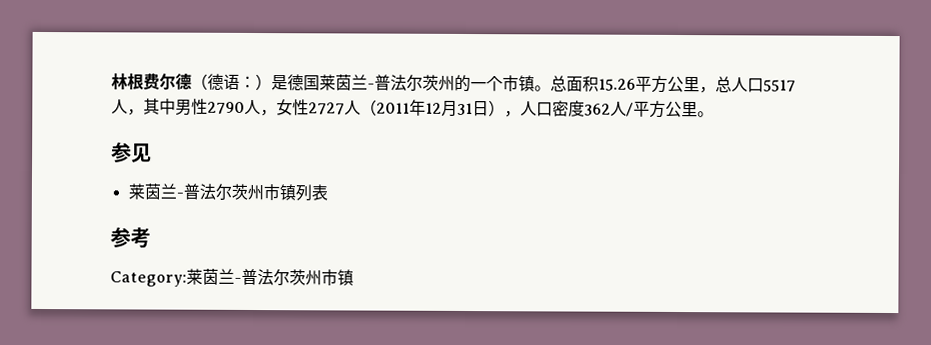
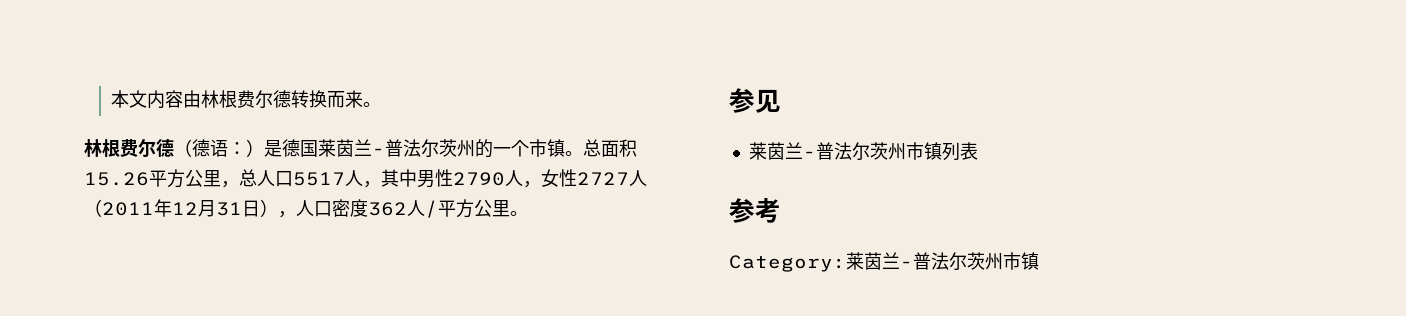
(111, 81) none -> [111,90,382,109] 本文内容由林根费尔德转换而来。 //

